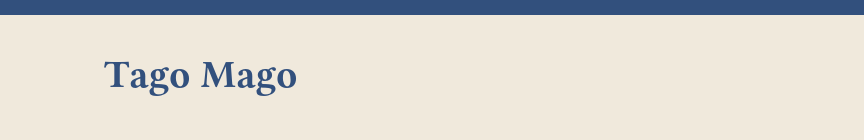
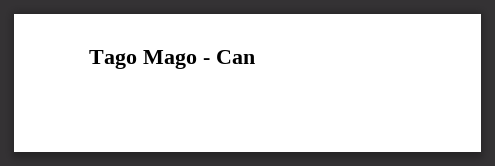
(297, 79) none -> [203,50,255,64] - Can

